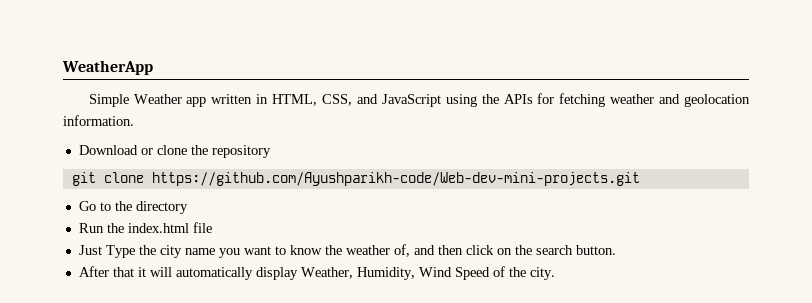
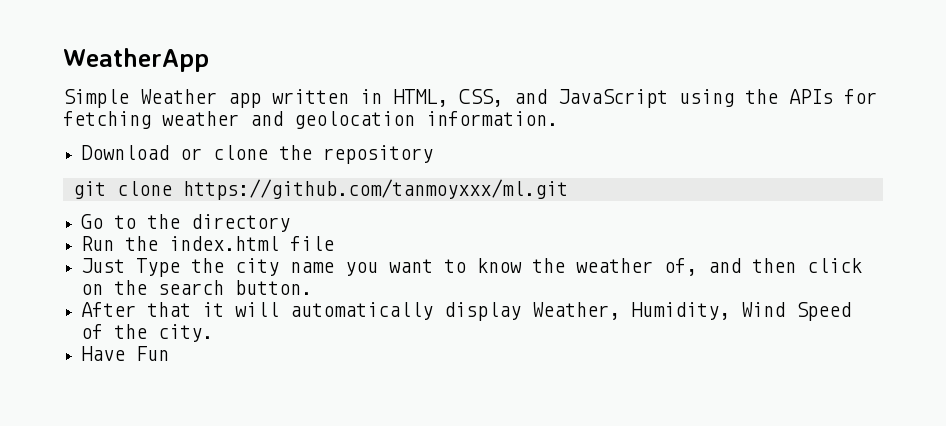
[151,172,640,186] https://github.com/Ayushparikh-code/Web-dev-mini-projects.git -> [182,179,568,200] https://github.com/tanmoyxxx/ml.git
(555, 273) none -> [81,346,170,361] // Have Fun

